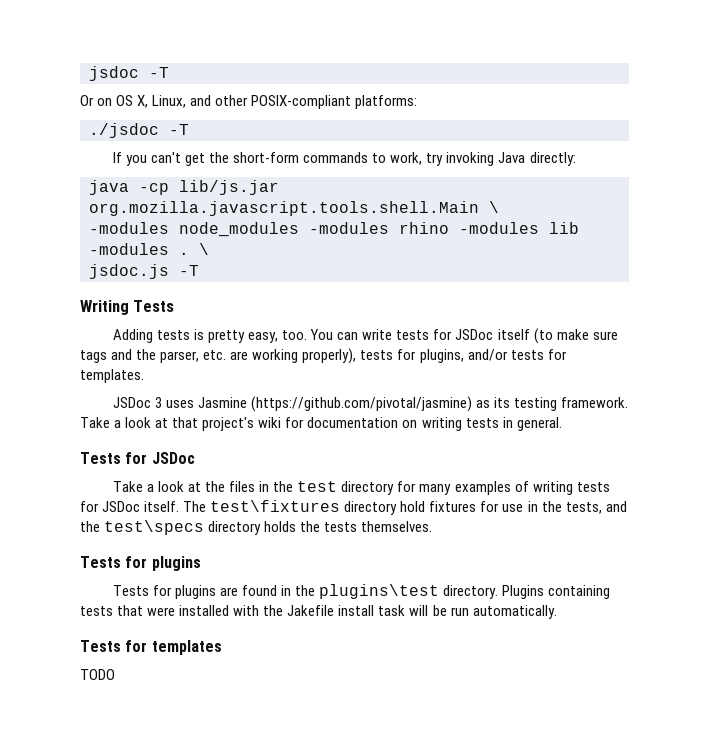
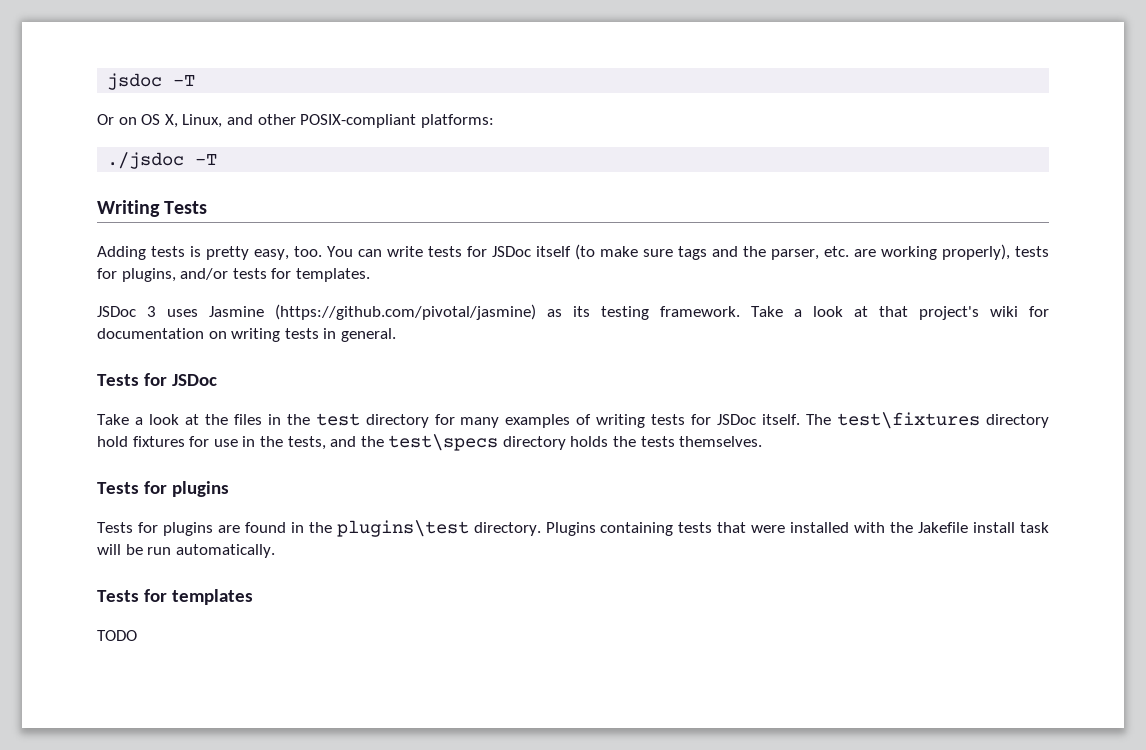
[112,152,576,166] [89,180,279,195] [89,201,499,216] [89,222,579,237] [89,243,209,255] [89,264,199,279] // If you can't get the short-form commands to work, try invoking Java directly: // java -cp lib/js.jar org.mozilla.javascript.tools.shell.Main \ // -modules node_modules -modules rhino -modules lib -modules . \ // jsdoc.js -T -> (218, 159) none

